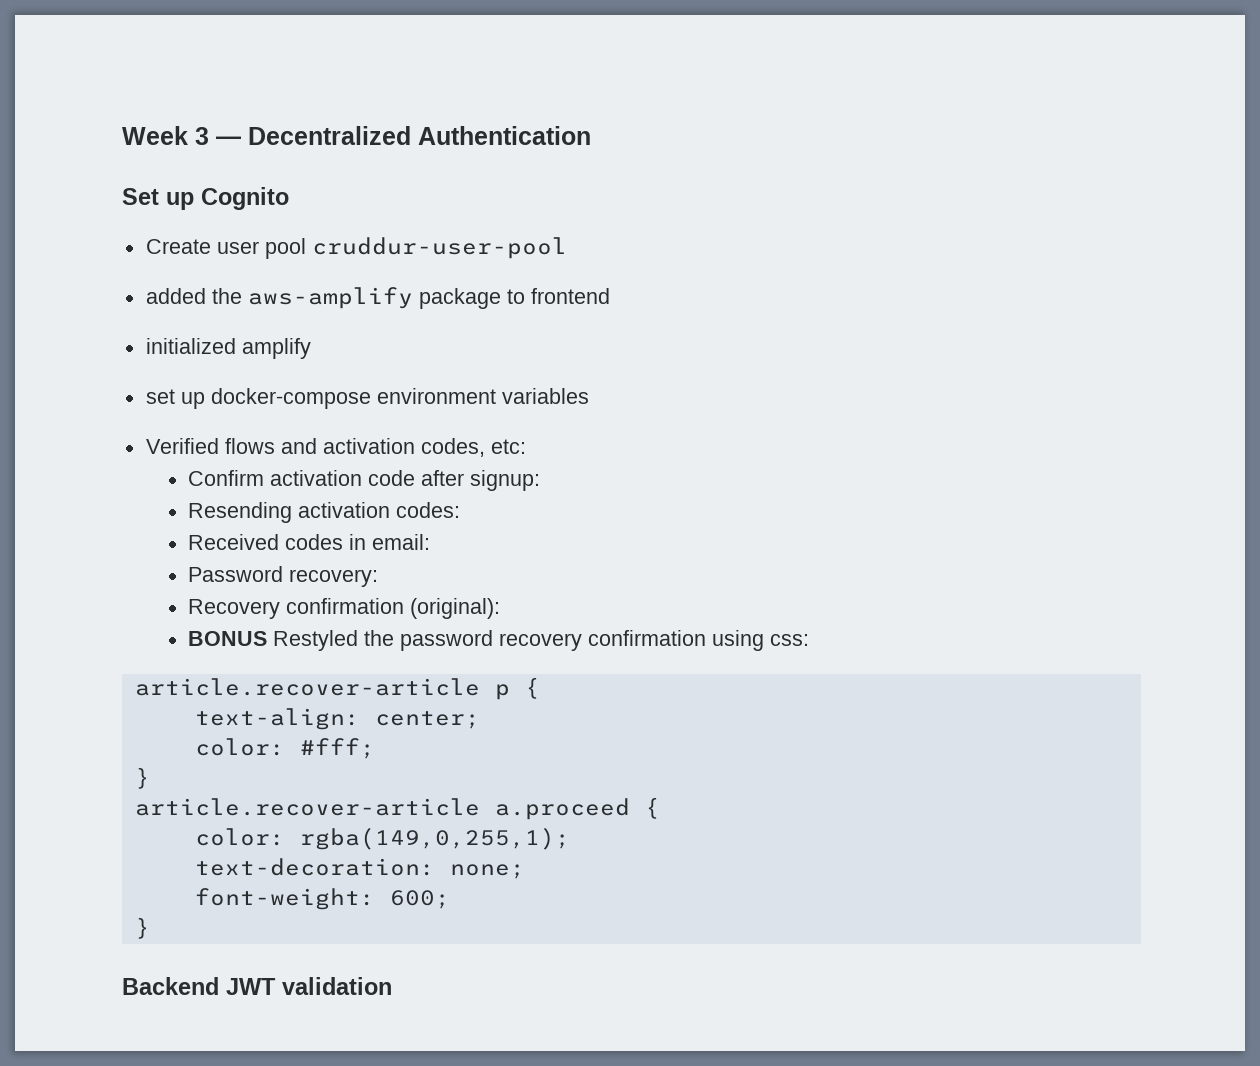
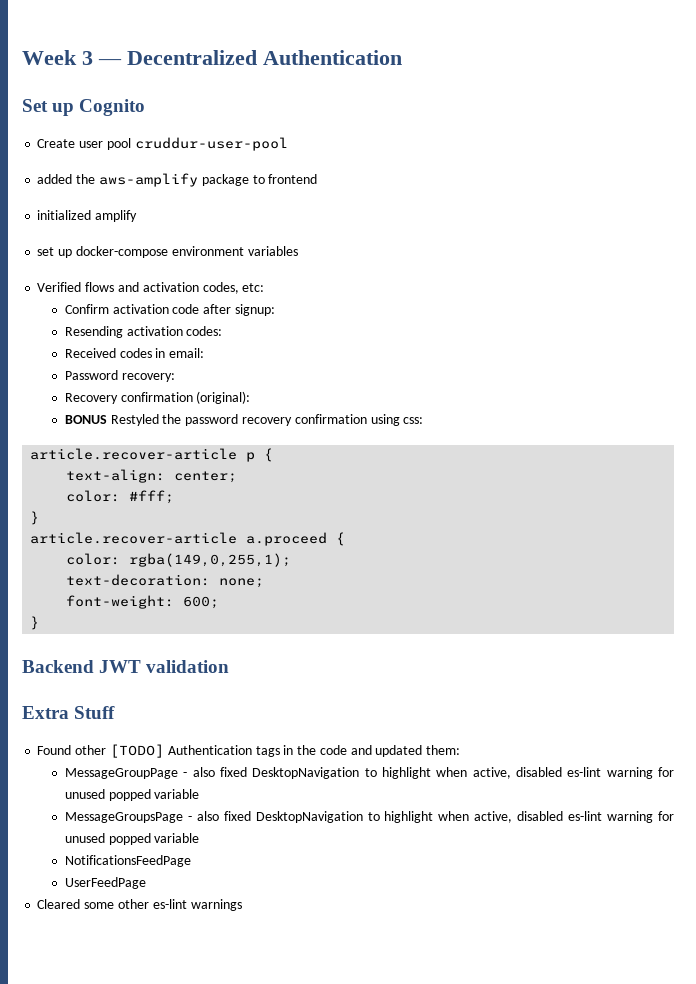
(392, 986) none -> [22,706,116,719] [37,744,461,758] [64,767,674,779] [64,789,200,801] [64,811,674,823] [64,833,200,845] [64,855,191,867] [64,877,146,889] [37,899,242,911] // Extra Stuff // Found other [TODO] Authentication tags in the code and updated them: // MessageGroupPage - also fixed DesktopNavigation to highlight when active, disabled es-lint warning for unused popped variable // MessageGroupsPage - also fixed DesktopNavigation to highlight when active, disabled es-lint warning for unused popped variable // NotificationsFeedPage // UserFeedPage // Cleared some other es-lint warnings

